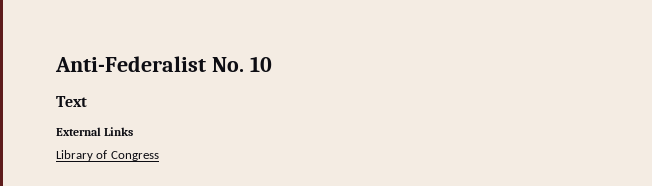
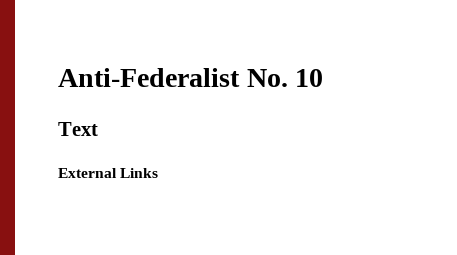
[56,150,159,161] // Library of Congress -> (159, 173) none

